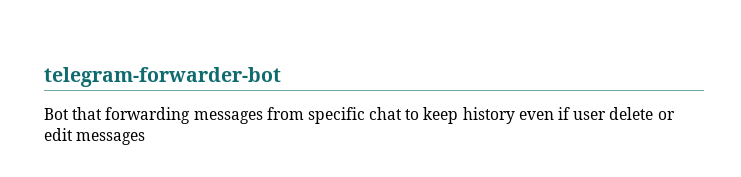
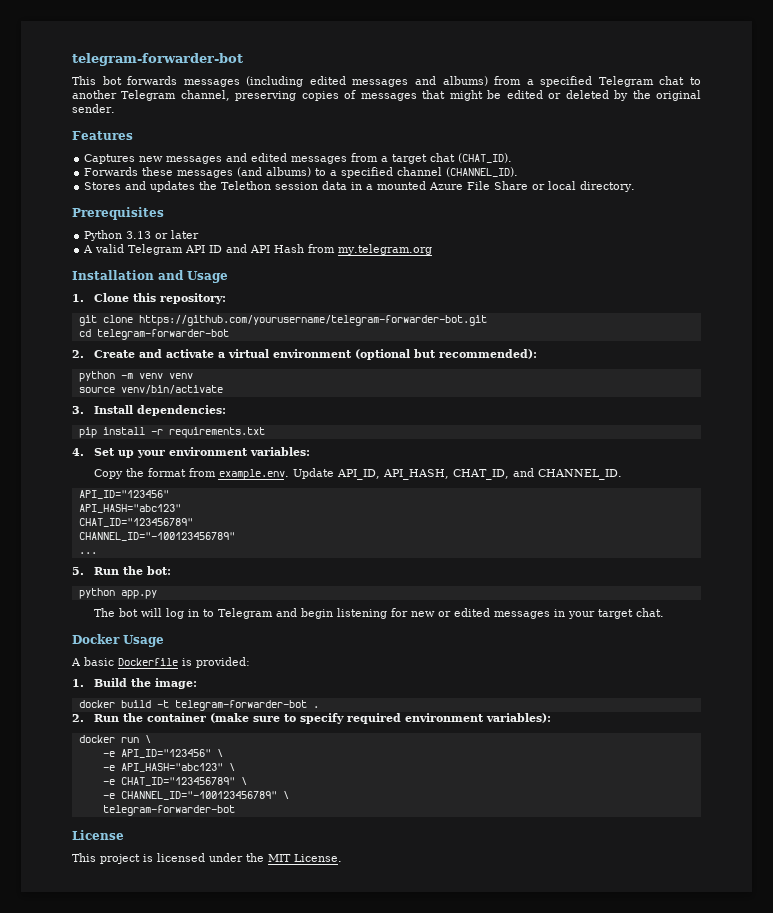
[44,67,281,87] [44,107,675,124] [44,128,146,145] telegram-forwarder-bot // Bot that forwarding messages from specific chat to keep history even if user delete or edit messages -> [72,53,243,66] [72,76,701,87] [72,90,701,101] [72,104,115,113] [72,131,133,140] [84,153,513,164] [84,167,519,178] [84,181,636,192] [72,207,164,220] [84,230,200,241] [83,244,433,255] [72,270,228,283] [72,293,226,304] [78,315,487,326] [78,329,229,340] [72,349,537,360] [78,371,193,382] [78,385,223,394] [72,405,226,416] [78,427,265,438] [72,447,310,458] [93,468,622,480] [78,490,169,499] [78,504,181,513] [78,518,193,527] [78,532,235,541] [78,552,97,554] [72,566,171,575] [78,588,157,599] [93,608,664,619] [72,634,164,647] [71,657,250,668] [72,678,197,689] [78,700,319,711] [72,713,551,724] [78,735,151,743] [102,749,223,758] [102,763,235,772] [102,777,247,786] [102,791,289,800] [102,805,235,816] [72,830,124,840] [72,853,342,864] telegram-forwarder-bot // This bot forwards messages (including edited messages and albums) from a specified Telegram chat to another Telegram channel, preserving copies of messages that might be edited or deleted by the original sender. // Features // Captures new messages and edited messages from a target chat (CHAT_ID). // Forwards these messages (and albums) to a specified channel (CHANNEL_ID). // Stores and updates the Telethon session data in a mounted Azure File Share or local directory. // Prerequisites // Python 3.13 or later // A valid Telegram API ID and API Hash from my.telegram.org // Installation and Usage // 1. Clone this repository: // git clone https://github.com/yourusername/telegram-forwarder-bot.git // cd telegram-forwarder-bot // 2. Create and activate a virtual environment (optional but recommended): // python -m venv venv // source venv/bin/activate // 3. Install dependencies: // pip install -r requirements.txt // 4. Set up your environment variables: // Copy the format from example.env. Update API_ID, API_HASH, CHAT_ID, and CHANNEL_ID. // API_ID="123456" // API_HASH="abc123" // CHAT_ID="123456789" // CHANNEL_ID="-100123456789" // ... // 5. Run the bot: // python app.py // The bot will log in to Telegram and begin listening for new or edited messages in your target chat. // Docker Usage // A basic Dockerfile is provided: // 1. Build the image: // docker build -t telegram-forwarder-bot . // 2. Run the container (make sure to specify required environment variables): // docker run \ // -e API_ID="123456" \ // -e API_HASH="abc123" \ // -e CHAT_ID="123456789" \ // -e CHANNEL_ID="-100123456789" \ // telegram-forwarder-bot // License // This project is licensed under the MIT License.

